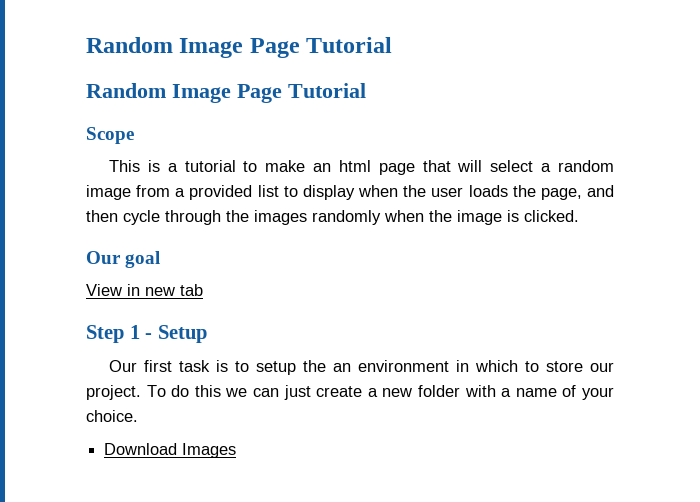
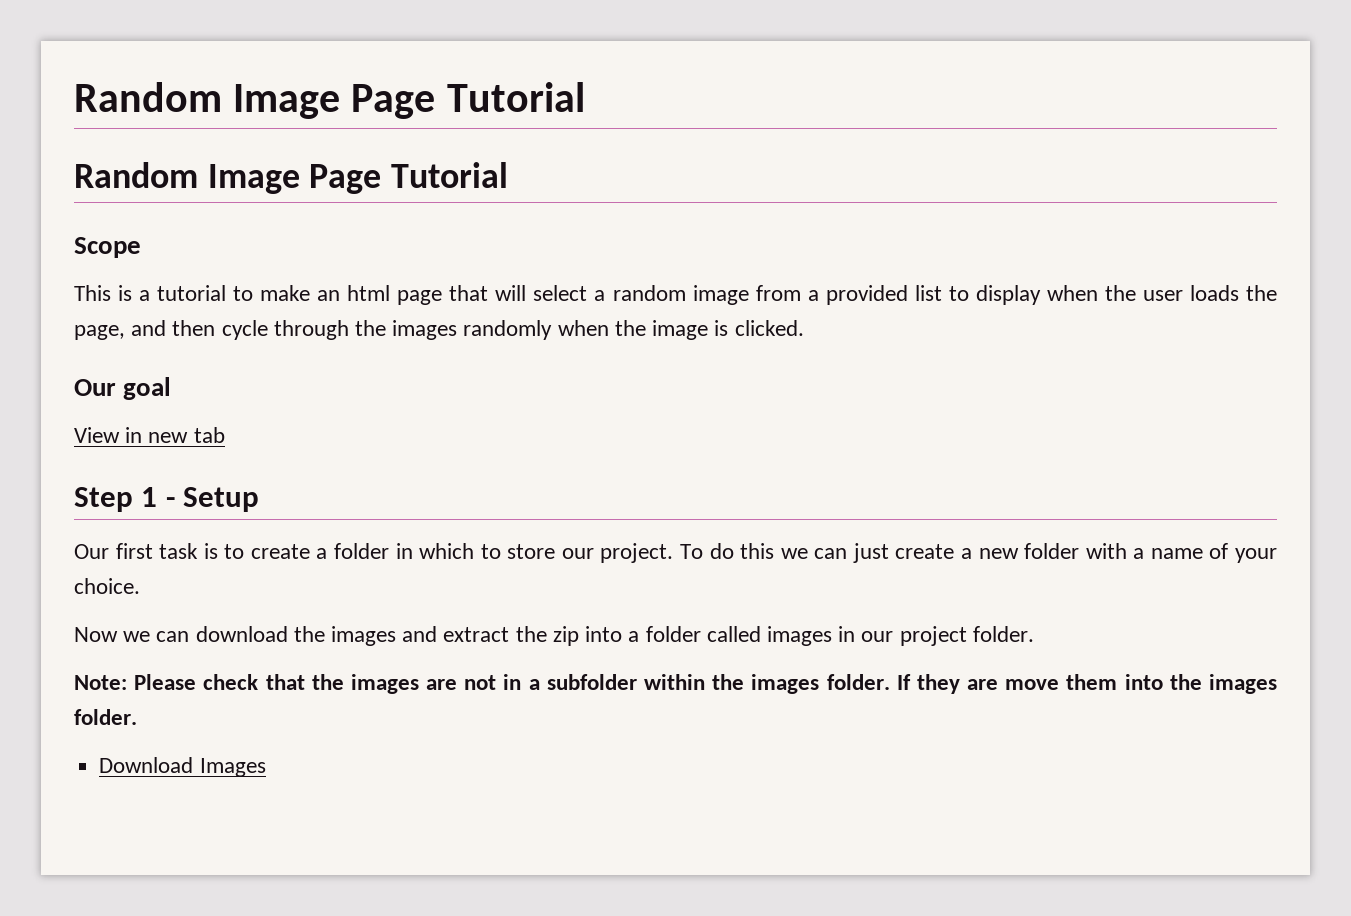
[255,360,449,375] setup the an environment -> [250,543,389,559] create a folder
(138, 416) none -> [74,626,1034,646] [74,674,1277,694] [74,709,137,725] // Now we can download the images and extract the zip into a folder called images in our project folder. // Note: Please check that the images are not in a subfolder within the images folder. If they are move them into the images folder.

